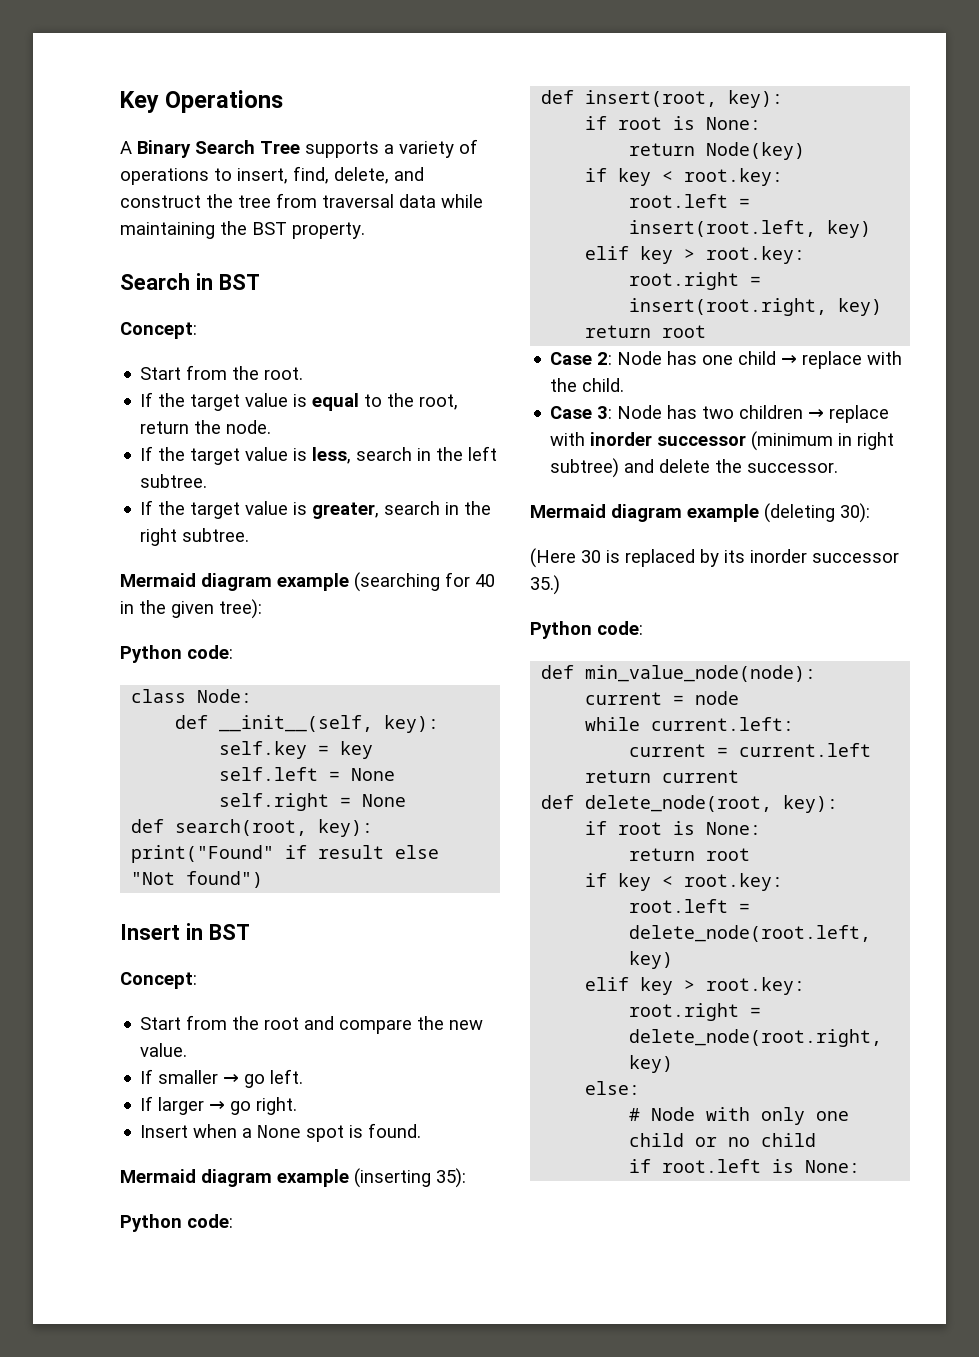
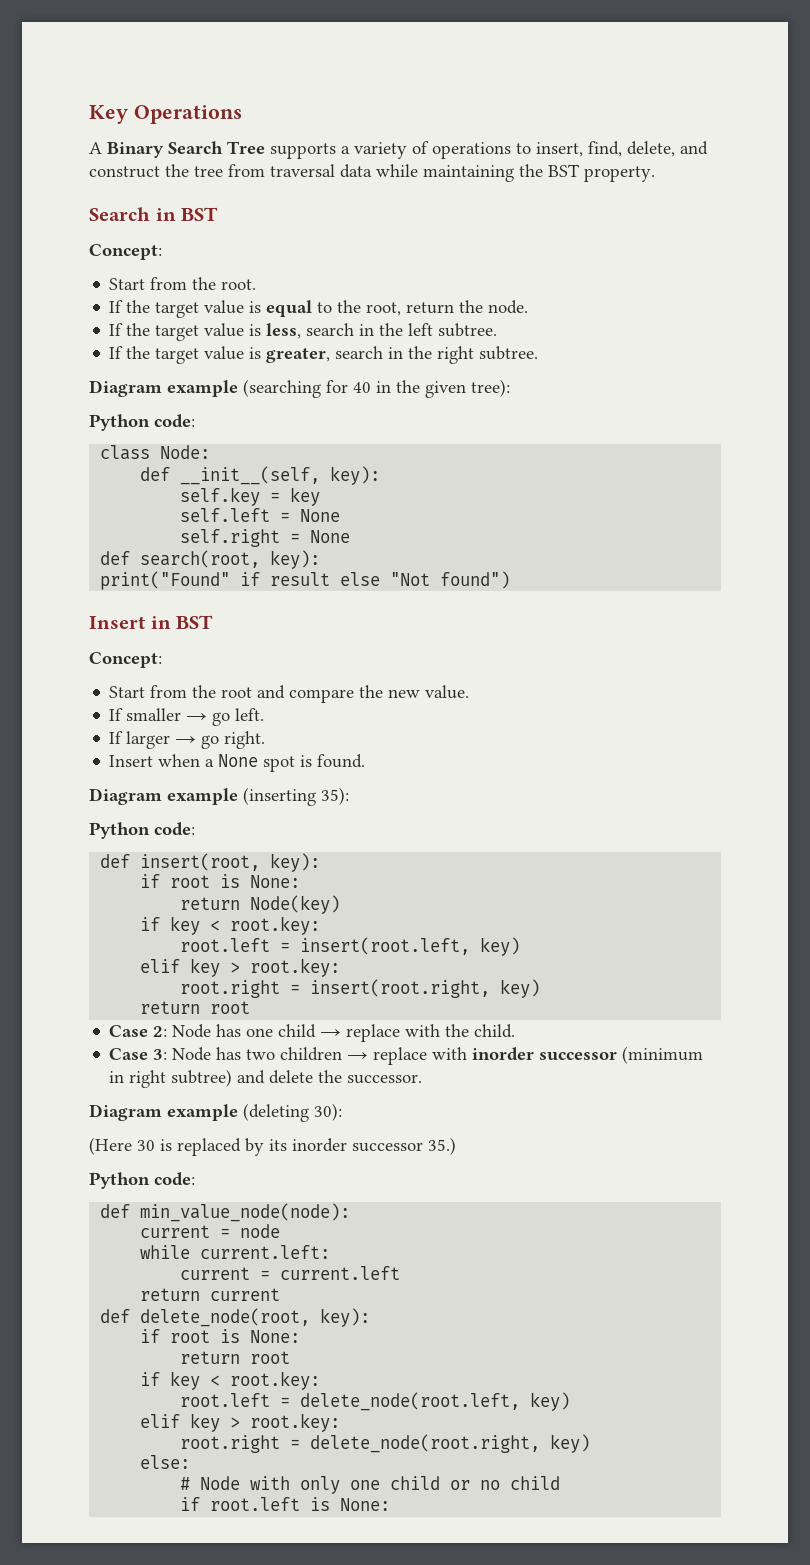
[120,573,272,591] Mermaid diagram -> [89,380,162,397] Diagram
[120,1169,272,1187] Mermaid diagram -> [89,788,162,805] Diagram
[530,504,682,522] Mermaid diagram -> [89,1104,162,1121] Diagram

